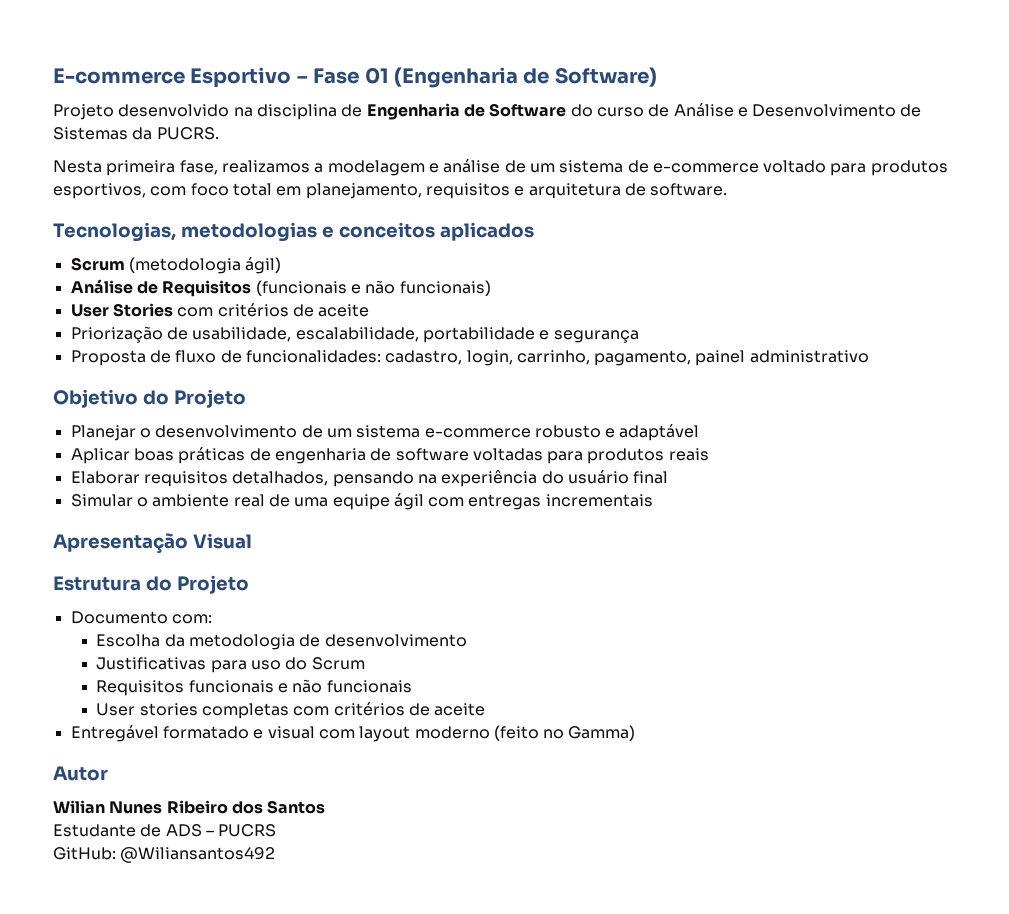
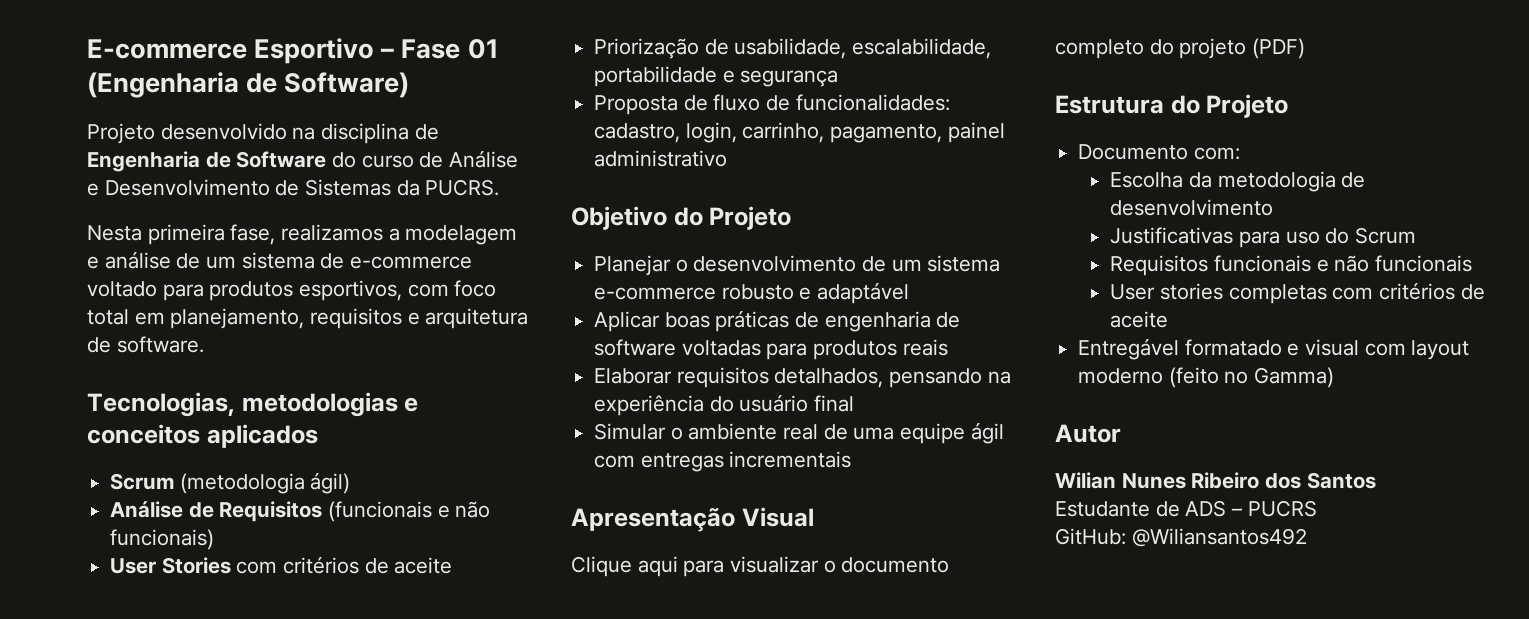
(252, 541) none -> [571,556,950,577] [1055,38,1306,59] // Clique aqui para visualizar o documento completo do projeto (PDF)

